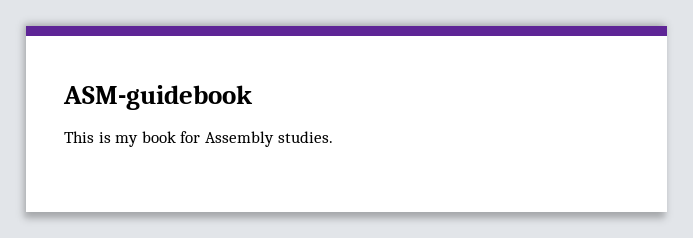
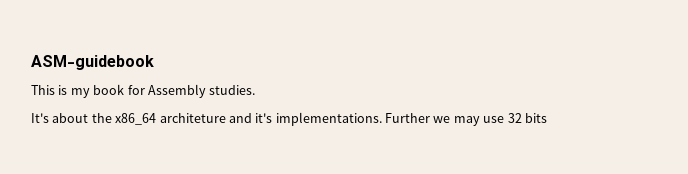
(333, 137) none -> [31,112,547,126] // It's about the x86_64 architeture and it's implementations. Further we may use 32 bits

